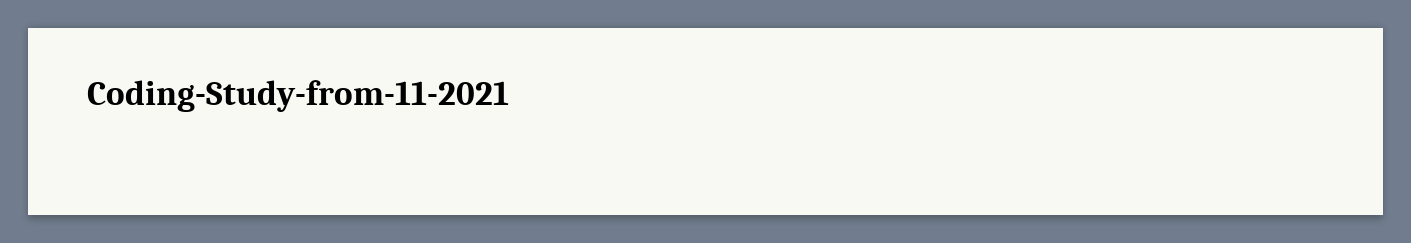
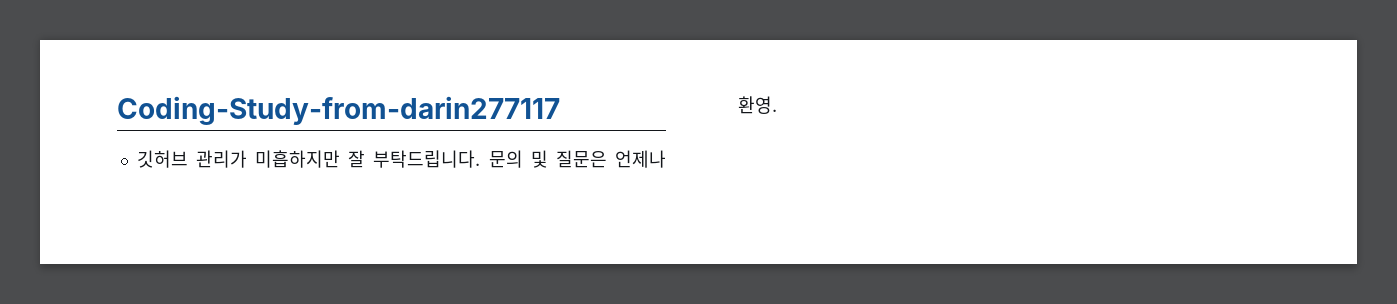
[87,80,509,112] Coding-Study-from-11-2021 -> [117,96,560,125] [136,150,666,168] [737,96,777,114] Coding-Study-from-darin277117 // 깃허브 관리가 미흡하지만 잘 부탁드립니다. 문의 및 질문은 언제나 환영.

